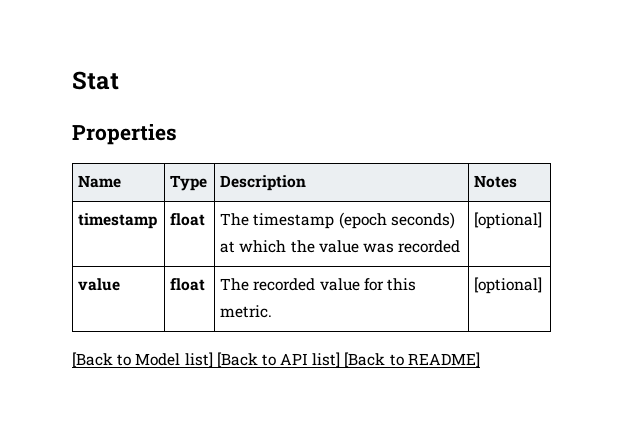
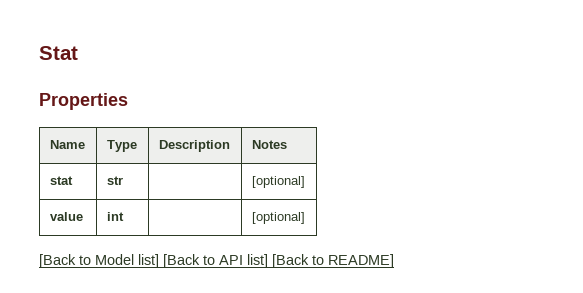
[78,213,158,229] [170,213,206,226] [220,212,455,229] [220,240,461,253] [474,212,543,229] [78,278,121,291] [170,278,206,291] [220,278,416,291] [220,305,273,318] timestamp | float | The timestamp (epoch seconds) at which the value was recorded | [optional] // value | float | The recorded value for this metric. -> [49,176,73,185] [106,176,123,185] [251,176,305,188] [49,212,83,221] [106,212,124,221] stat | str | | [optional] // value | int |

